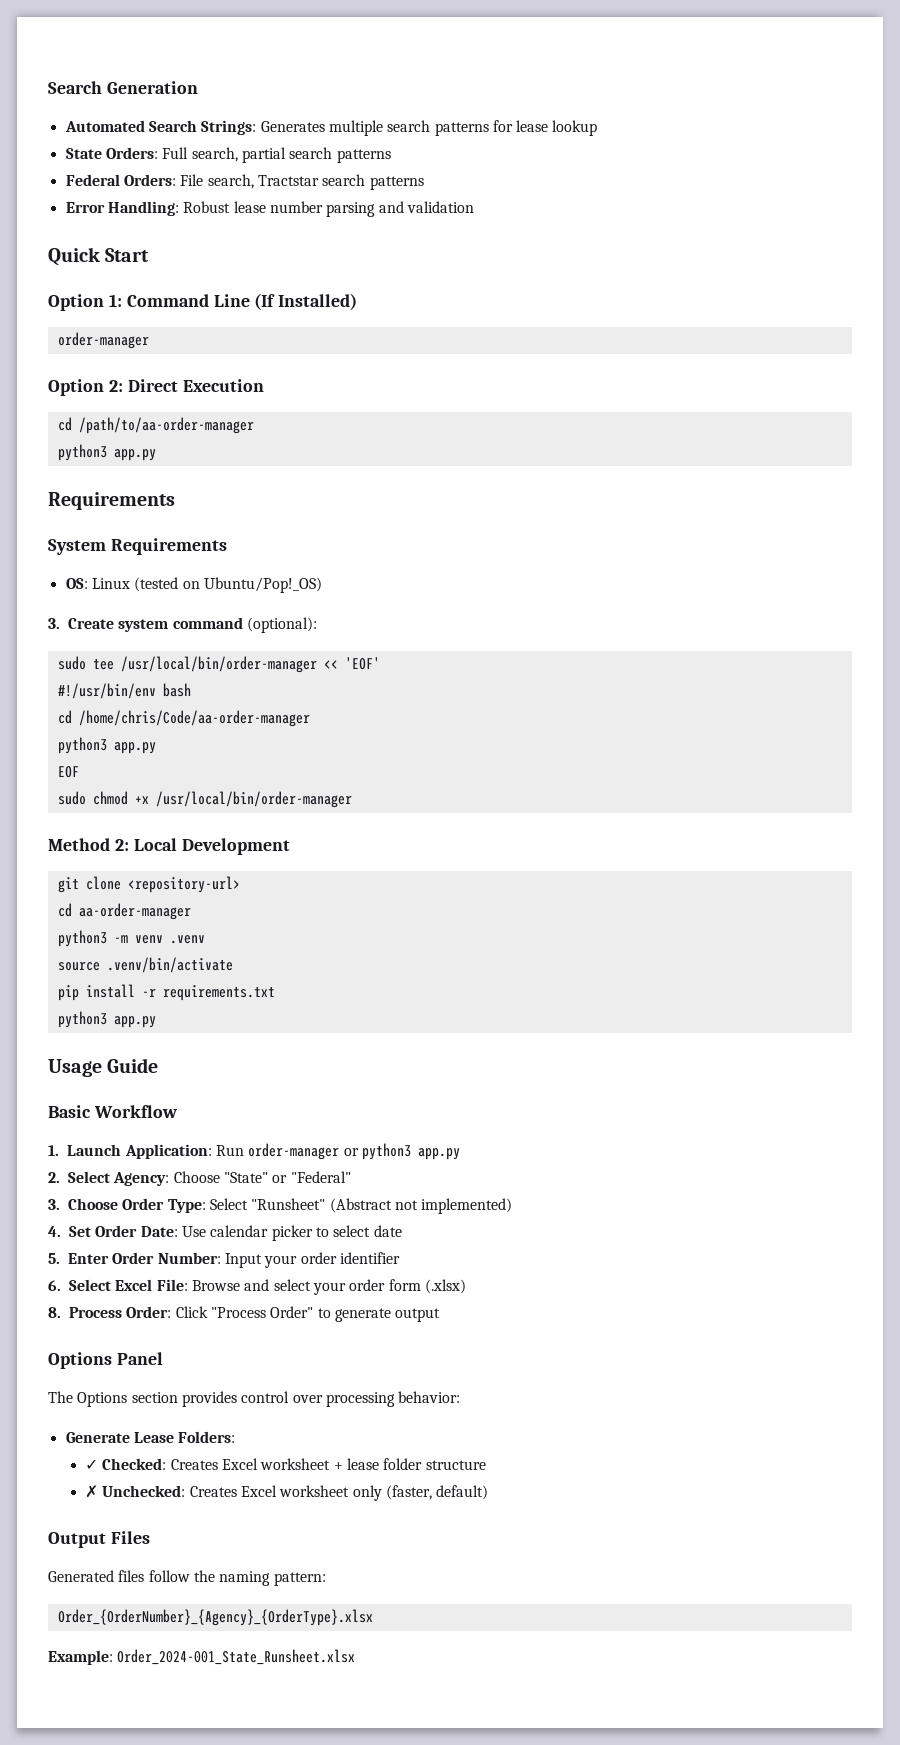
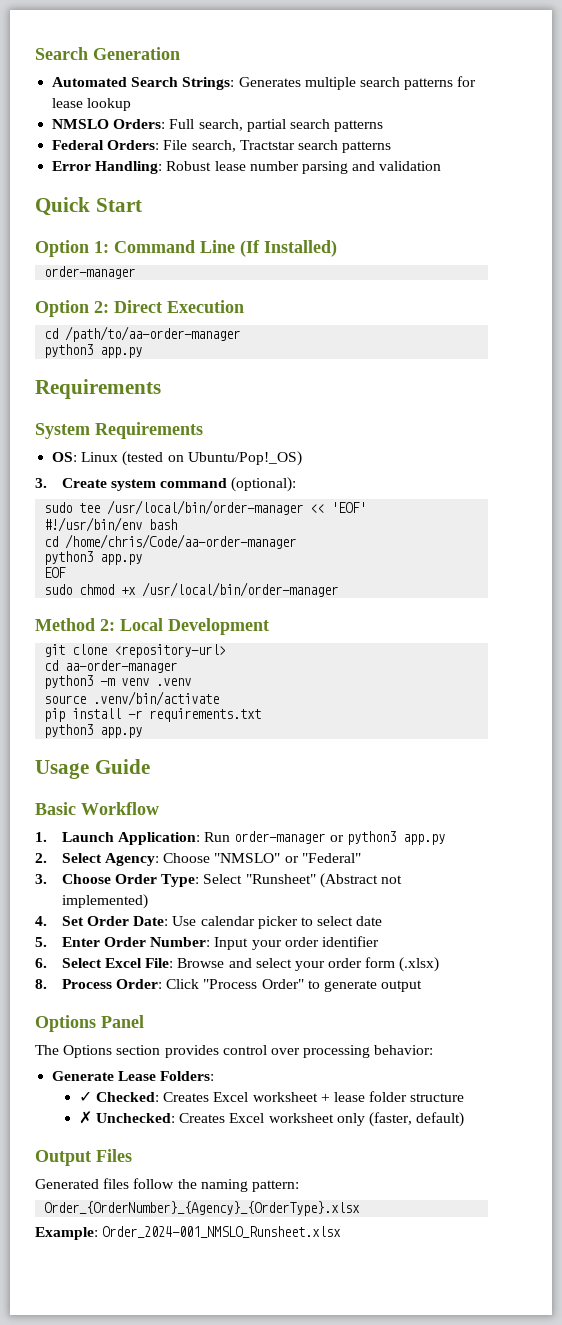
[65,148,102,159] State -> [52,119,110,129] NMSLO
[223,1172,268,1183] "State" -> [214,853,281,863] "NMSLO"
[117,1649,356,1665] Order_2024-001_State_Runsheet.xlsx -> [102,1226,342,1238] Order_2024-001_NMSLO_Runsheet.xlsx

